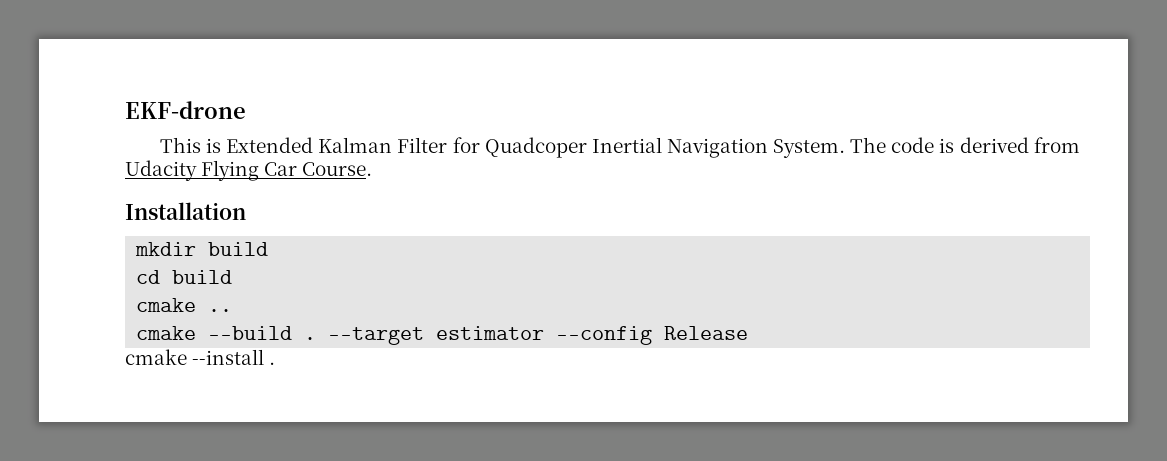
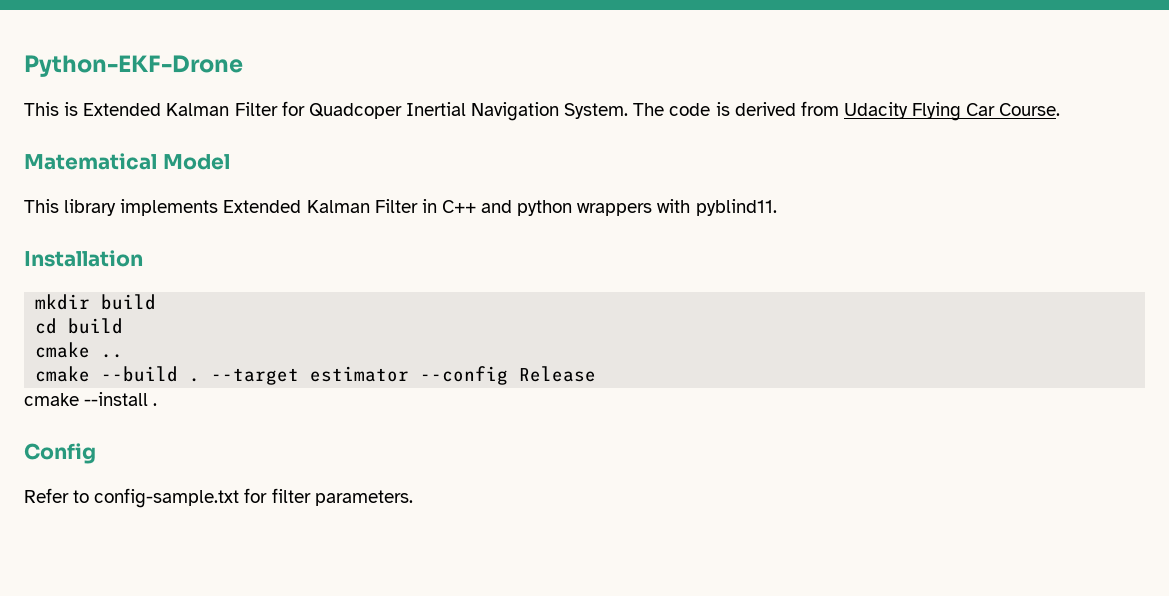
[125,101,246,119] EKF-drone -> [24,55,243,77] Python-EKF-Drone
(373, 169) none -> [24,153,230,170] [24,199,777,216] // Matematical Model // This library implements Extended Kalman Filter in C++ and python wrappers with pyblind11.
(276, 363) none -> [24,443,96,464] [24,488,413,508] // Config // Refer to config-sample.txt for filter parameters.

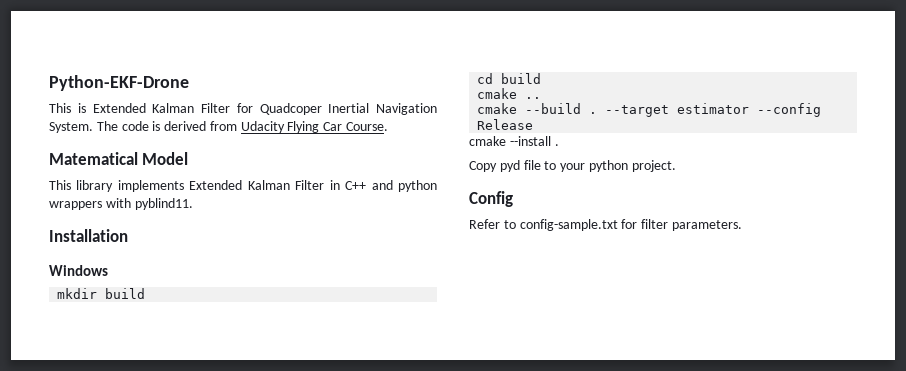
(143, 258) none -> [49,265,108,276] // Windows
(158, 404) none -> [469,160,676,172] // Copy pyd file to your python project.

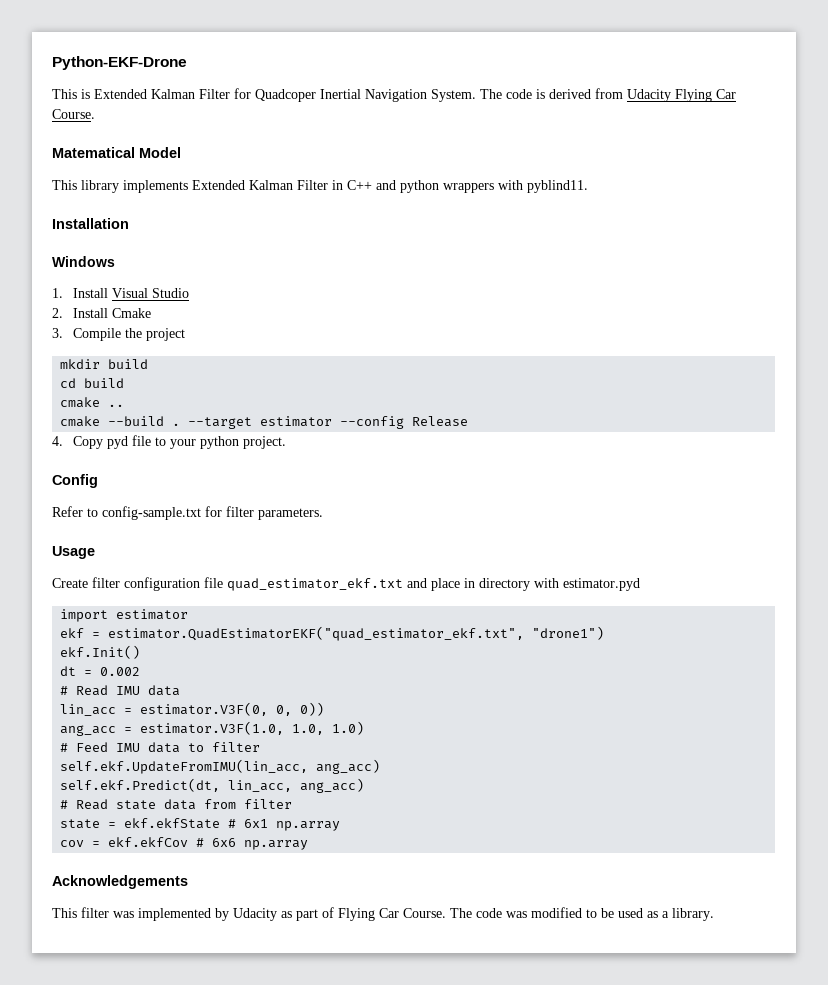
(108, 270) none -> [52,288,189,298] [52,308,151,318] [52,328,185,341] // 1. Install Visual Studio // 2. Install Cmake // 3. Compile the project
[469,136,559,146] cmake --install . // -> [52,436,63,446] 4.
(742, 225) none -> [52,546,95,559] [52,577,640,591] [60,609,189,622] [60,626,605,641] [60,645,141,659] [60,666,141,676] [60,685,181,696] [60,702,325,716] [60,721,365,736] [60,742,261,753] [60,759,381,774] [60,778,365,793] [60,799,293,810] [60,818,341,831] [60,837,309,850] [52,875,188,889] [52,907,714,921] // Usage // Create filter configuration file quad_estimator_ekf.txt and place in directory with estimator.pyd // import estimator // ekf = estimator.QuadEstimatorEKF("quad_estimator_ekf.txt", "drone1") // ekf.Init() // dt = 0.002 // # Read IMU data // lin_acc = estimator.V3F(0, 0, 0)) // ang_acc = estimator.V3F(1.0, 1.0, 1.0) // # Feed IMU data to filter // self.ekf.UpdateFromIMU(lin_acc, ang_acc) // self.ekf.Predict(dt, lin_acc, ang_acc) // # Read state data from filter // state = ekf.ekfState # 6x1 np.array // cov = ekf.ekfCov # 6x6 np.array // Acknowledgements // This filter was implemented by Udacity as part of Flying Car Course. The code was modified to be used as a library.

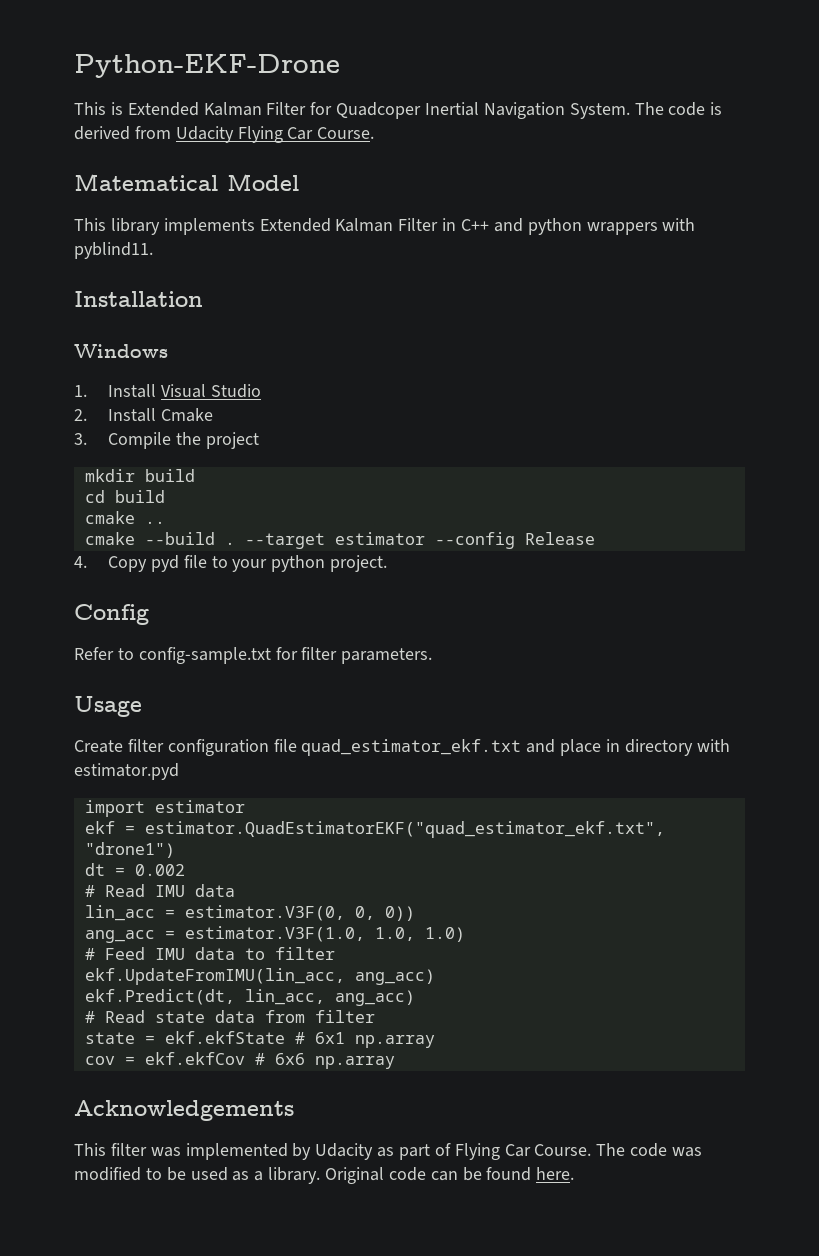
[60,645,141,659] // ekf.Init() -> (175, 850) none
[60,759,381,774] [60,778,221,792] self.ekf.UpdateFromIMU(lin_acc, ang_acc) // self.ekf.Predict(dt, -> [84,968,435,985] [84,989,235,1005] ekf.UpdateFromIMU(lin_acc, ang_acc) // ekf.Predict(dt,
(714, 914) none -> [325,1167,575,1184] Original code can be found here.

